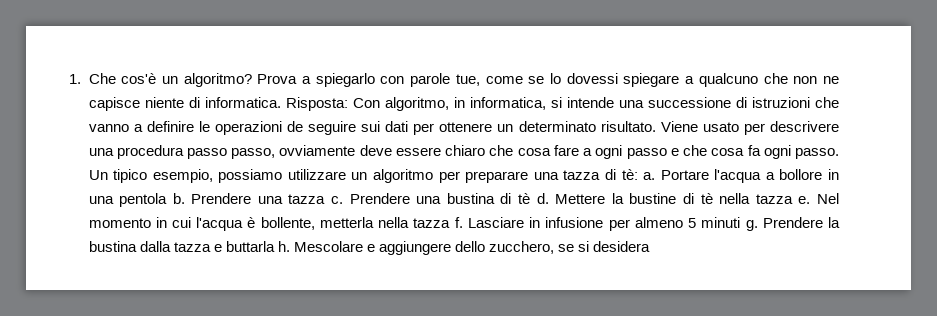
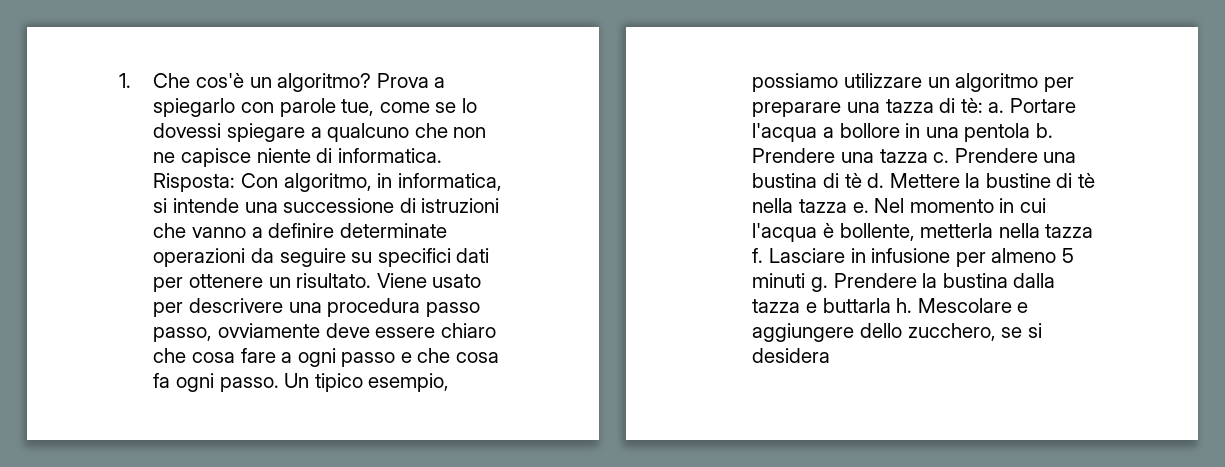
[198,121,381,135] le operazioni de seguire sui -> [339,223,447,238] [153,248,451,267] determinate operazioni da seguire su specifici
[518,121,596,132] determinato -> (291, 282) none

